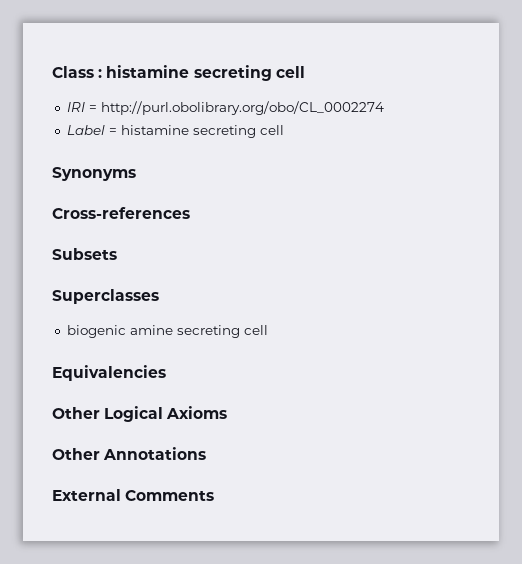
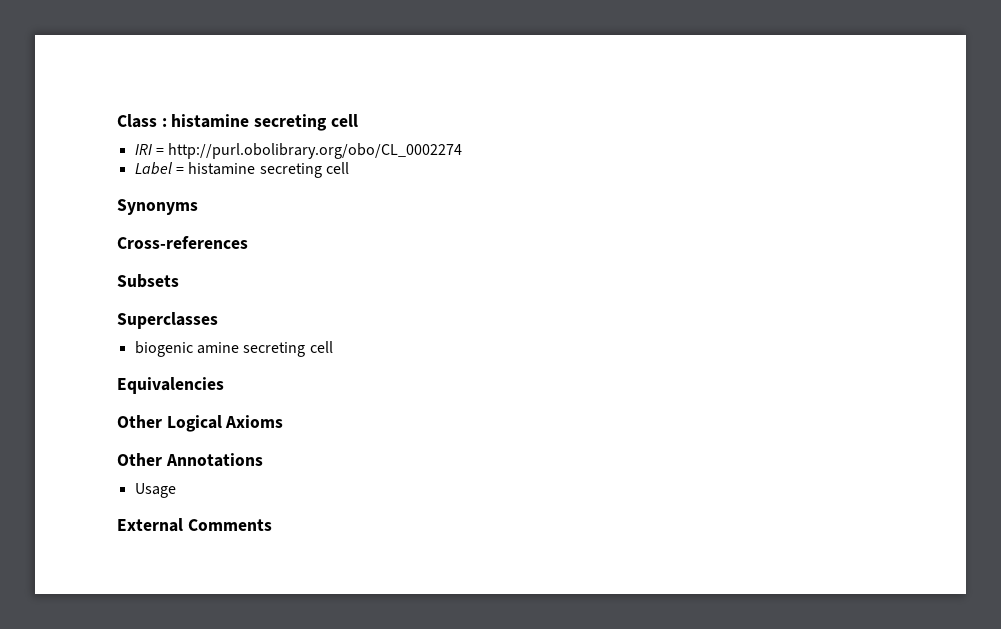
(207, 453) none -> [134,483,176,498] // Usage

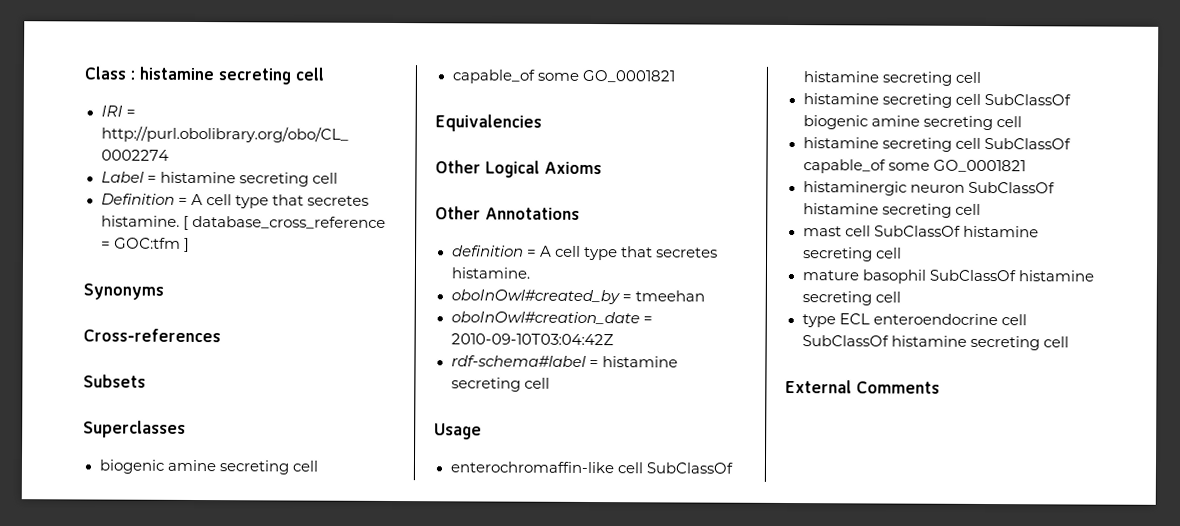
(349, 168) none -> [100,193,369,209] [100,215,386,230] [100,237,190,252] // Definition = A cell type that secretes histamine. [ database_cross_reference = GOC:tfm ]
(333, 347) none -> [451,69,675,84] // capable_of some GO_0001821
[134,483,176,498] Usage -> [451,245,718,261] [450,267,530,279] [450,289,705,305] [450,311,653,325] [450,333,614,346] [450,355,678,368] [450,377,550,392] [434,423,482,440] [449,461,733,474] [802,71,981,86] [802,93,1071,108] [802,115,1022,131] [802,137,1071,152] [802,159,1026,174] [802,181,1055,196] [802,203,981,218] [802,225,1039,238] [802,247,902,262] [801,269,1094,284] [801,291,901,306] [801,313,1027,328] [801,335,1069,351] definition = A cell type that secretes histamine. // oboInOwl#created_by = tmeehan // oboInOwl#creation_date = 2010-09-10T03:04:42Z // rdf-schema#label = histamine secreting cell // Usage // enterochromaffin-like cell SubClassOf histamine secreting cell // histamine secreting cell SubClassOf biogenic amine secreting cell // histamine secreting cell SubClassOf capable_of some GO_0001821 // histaminergic neuron SubClassOf histamine secreting cell // mast cell SubClassOf histamine secreting cell // mature basophil SubClassOf histamine secreting cell // type ECL enteroendocrine cell SubClassOf histamine secreting cell

